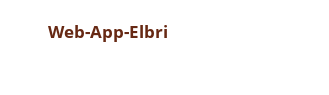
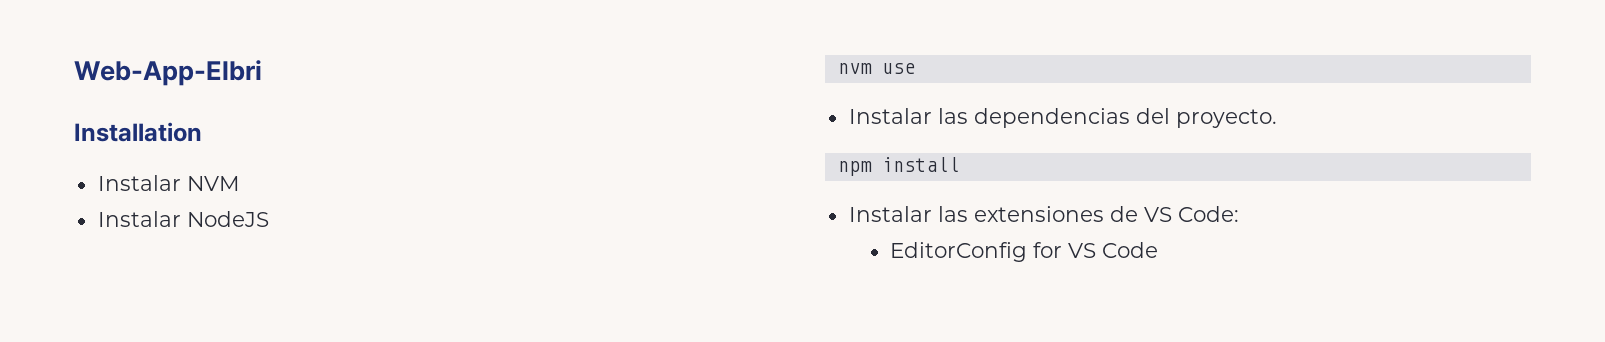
(168, 33) none -> [74,122,202,142] [97,175,240,191] [97,211,269,227] [837,63,915,74] [848,108,1277,128] [837,157,959,176] [848,206,1239,222] [890,242,1159,262] // Installation // Instalar NVM // Instalar NodeJS // nvm use // Instalar las dependencias del proyecto. // npm install // Instalar las extensiones de VS Code: // EditorConfig for VS Code

